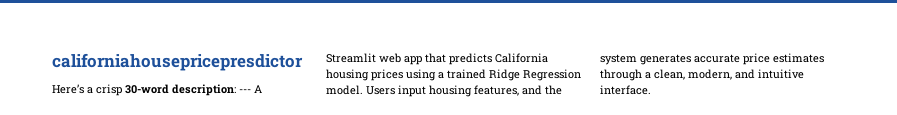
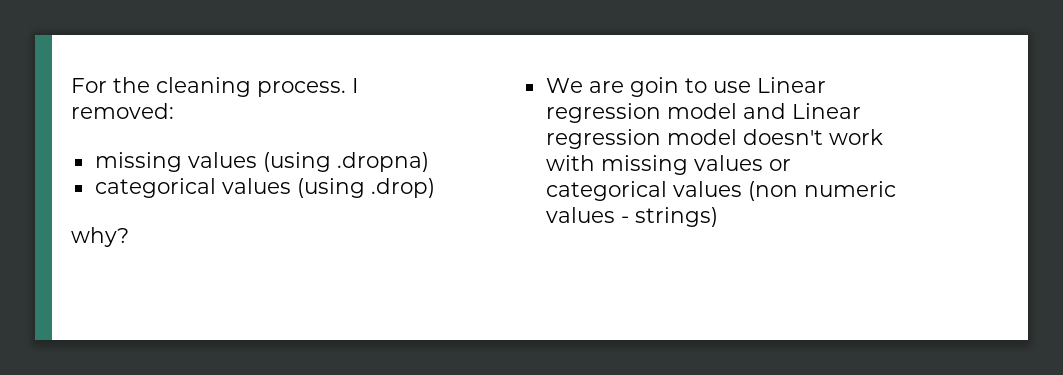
[52,53,303,71] [52,84,262,96] [326,53,548,65] [326,69,581,81] [326,85,562,97] [600,53,824,65] [600,69,804,81] [600,85,651,95] californiahousepricepresdictor // Here’s a crisp 30-word description: --- A Streamlit web app that predicts California housing prices using a trained Ridge Regression model. Users input housing features, and the system generates accurate price estimates through a clean, modern, and intuitive interface. -> [71,77,359,97] [71,103,174,119] [94,152,429,172] [94,178,435,198] [71,227,129,247] [545,77,826,97] [545,103,861,123] [545,129,883,149] [545,155,791,175] [545,181,896,201] [545,207,718,227] For the cleaning process. I removed: // missing values (using .dropna) // categorical values (using .drop) // why? // We are goin to use Linear regression model and Linear regression model doesn't work with missing values or categorical values (non numeric values - strings)

